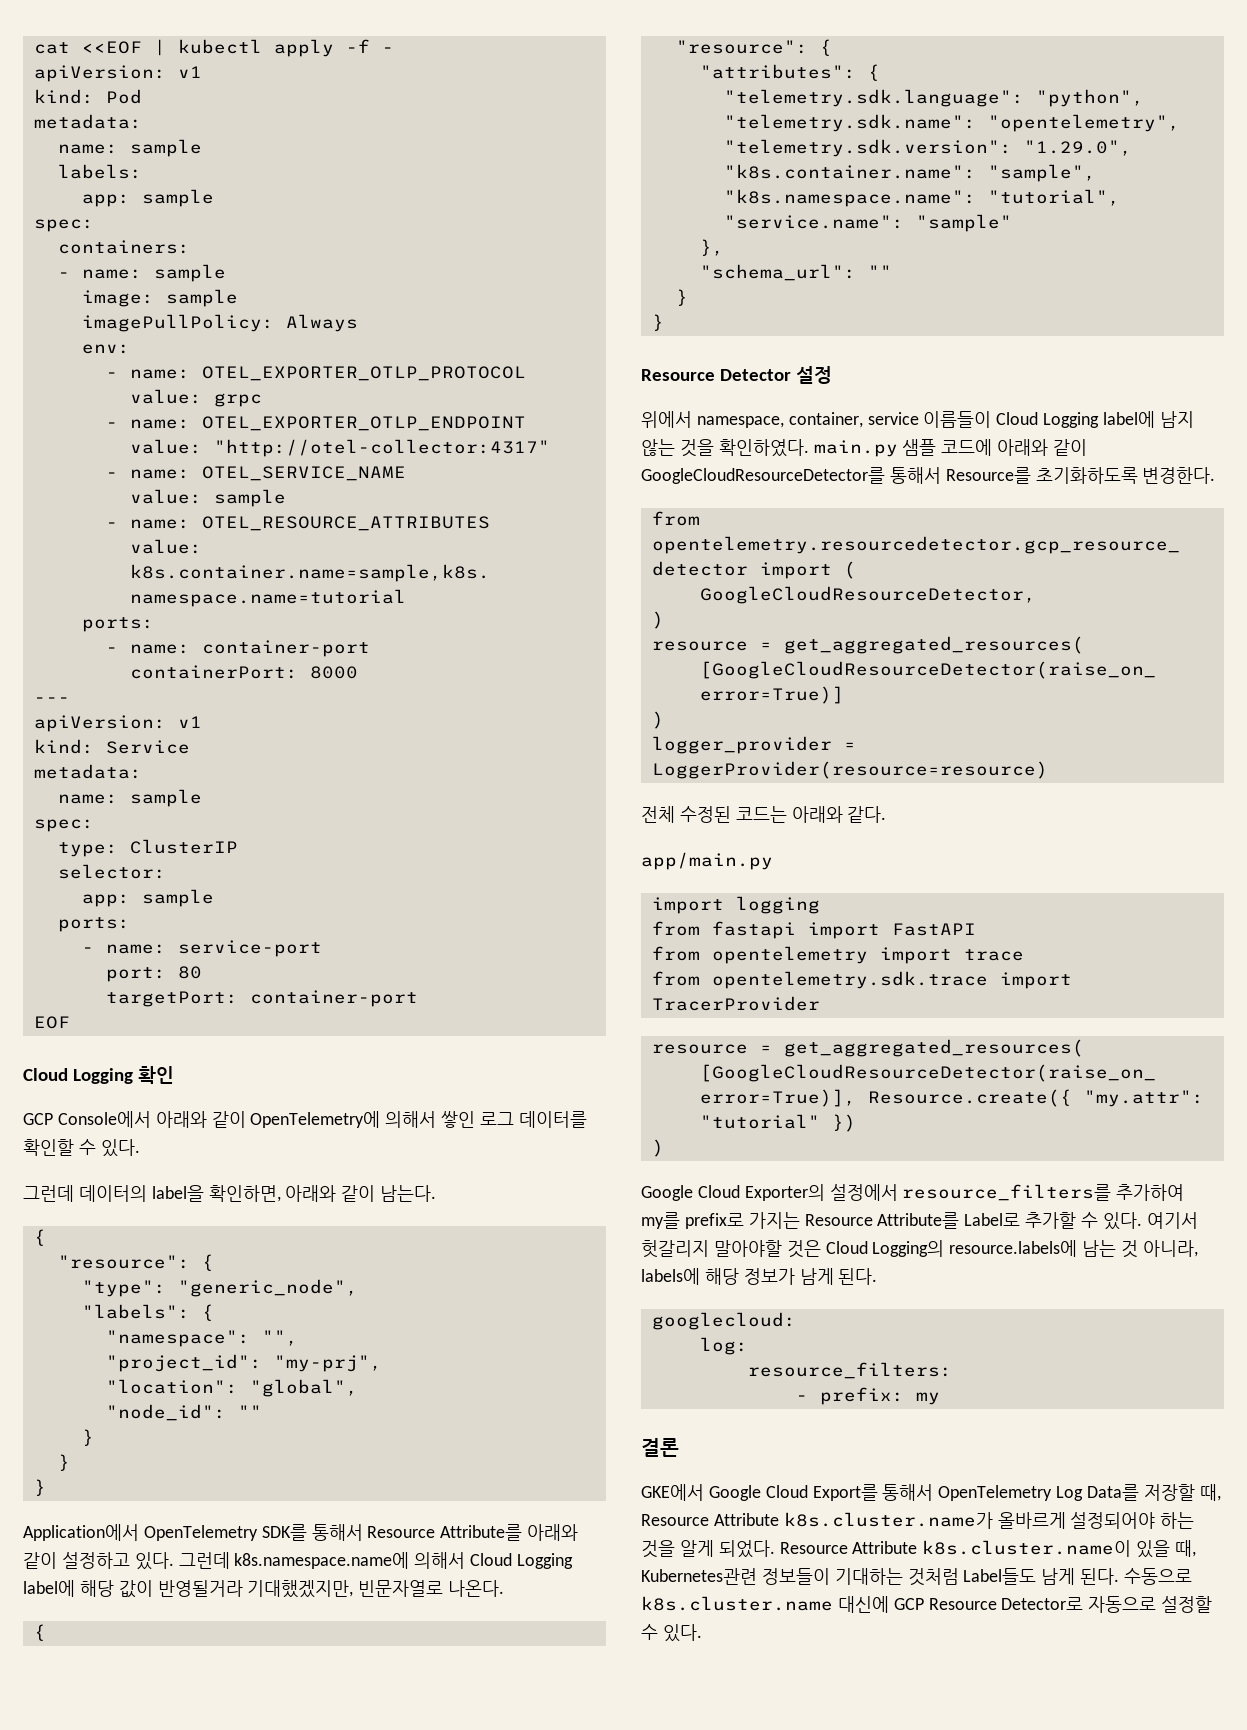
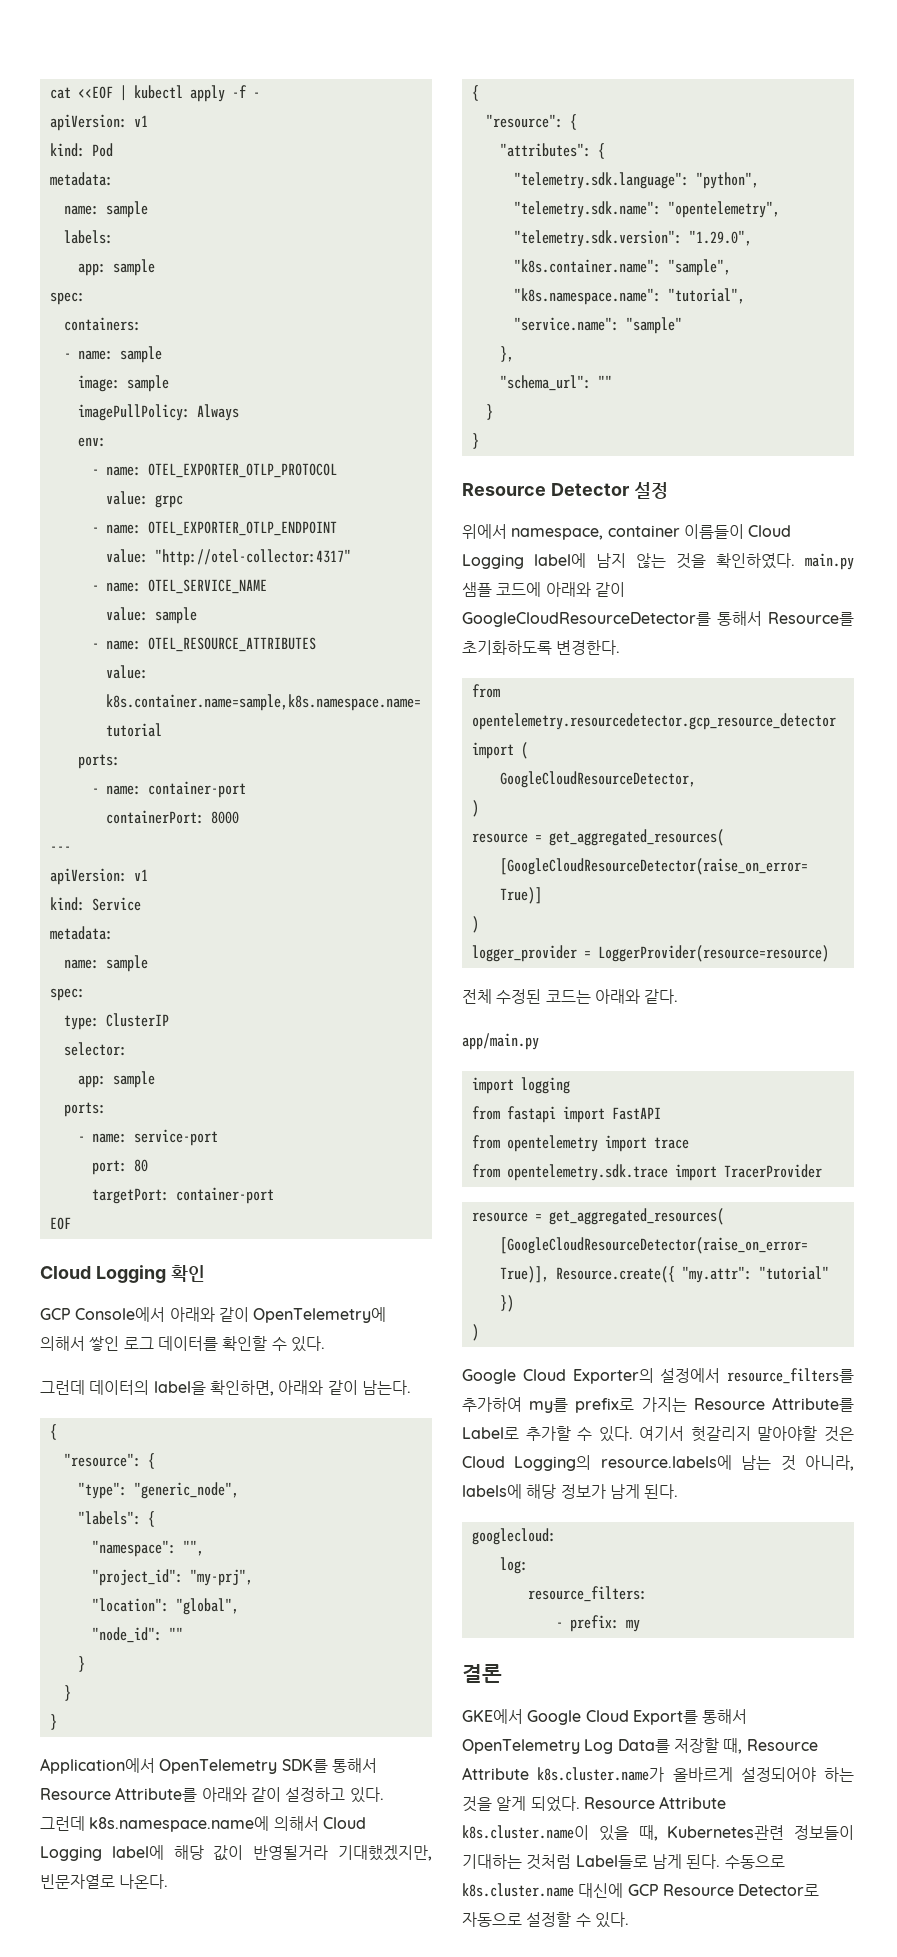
[788,412,919,428] container, service -> [607,525,680,537] container
[963,1568,1037,1585] Label들도 -> [575,1855,648,1869] Label들로

